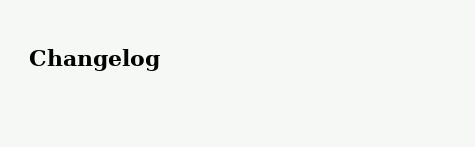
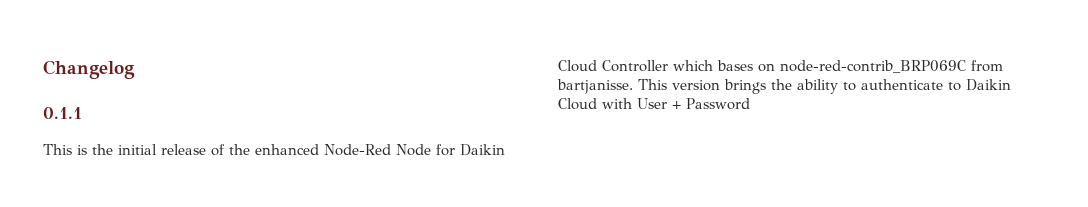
(160, 60) none -> [43,107,82,119] [43,144,505,156] [558,60,1003,73] [557,79,1011,94] [558,98,750,110] // 0.1.1 // This is the initial release of the enhanced Node-Red Node for Daikin Cloud Controller which bases on node-red-contrib_BRP069C from bartjanisse. This version brings the ability to authenticate to Daikin Cloud with User + Password

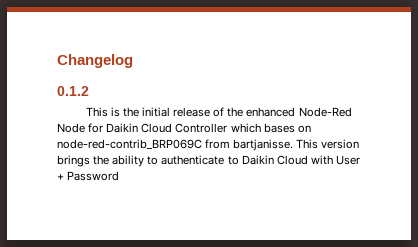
[43,107,82,119] 0.1.1 -> [57,86,89,96] 0.1.2

